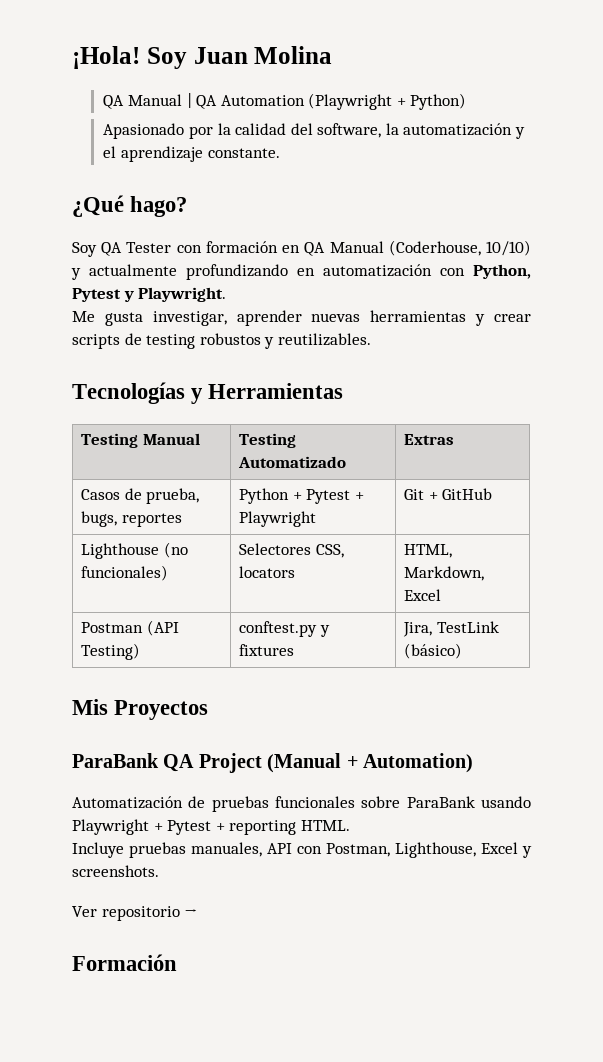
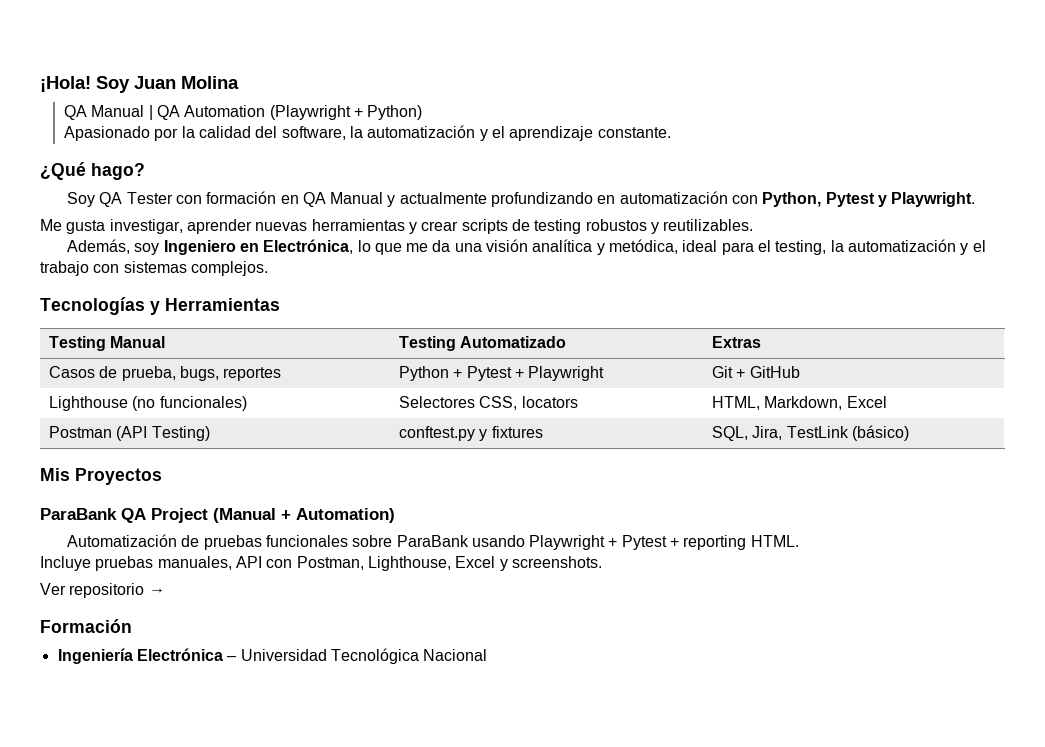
[388,240,531,256] (Coderhouse, 10/10) -> (384, 198) none
(371, 339) none -> [66,239,986,255] [40,261,268,276] // Además, soy Ingeniero en Electrónica, lo que me da una visión analítica y metódica, ideal para el testing, la automatización y el trabajo con sistemas complejos.
(295, 650) none -> [712,426,749,441] SQL,
(177, 962) none -> [57,648,488,664] // Ingeniería Electrónica – Universidad Tecnológica Nacional

